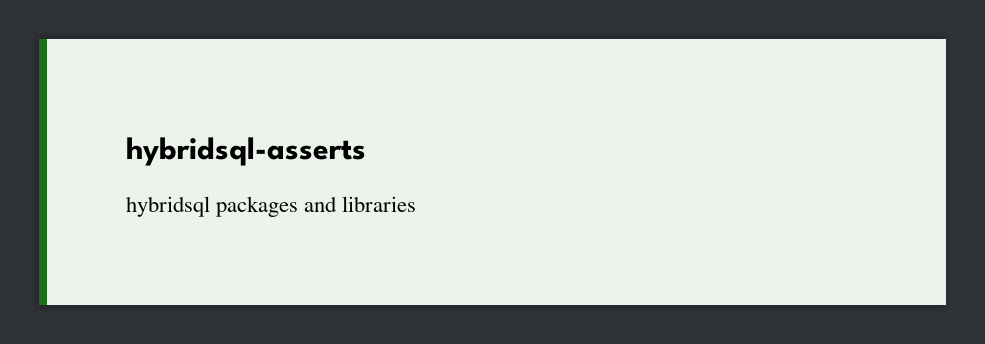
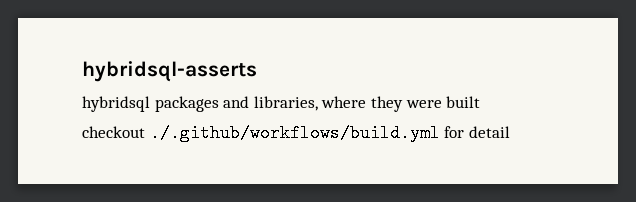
[342,196,417,212] libraries -> [253,96,481,112] [82,124,510,142] libraries, where they were built // checkout ./.github/workflows/build.yml for detail

